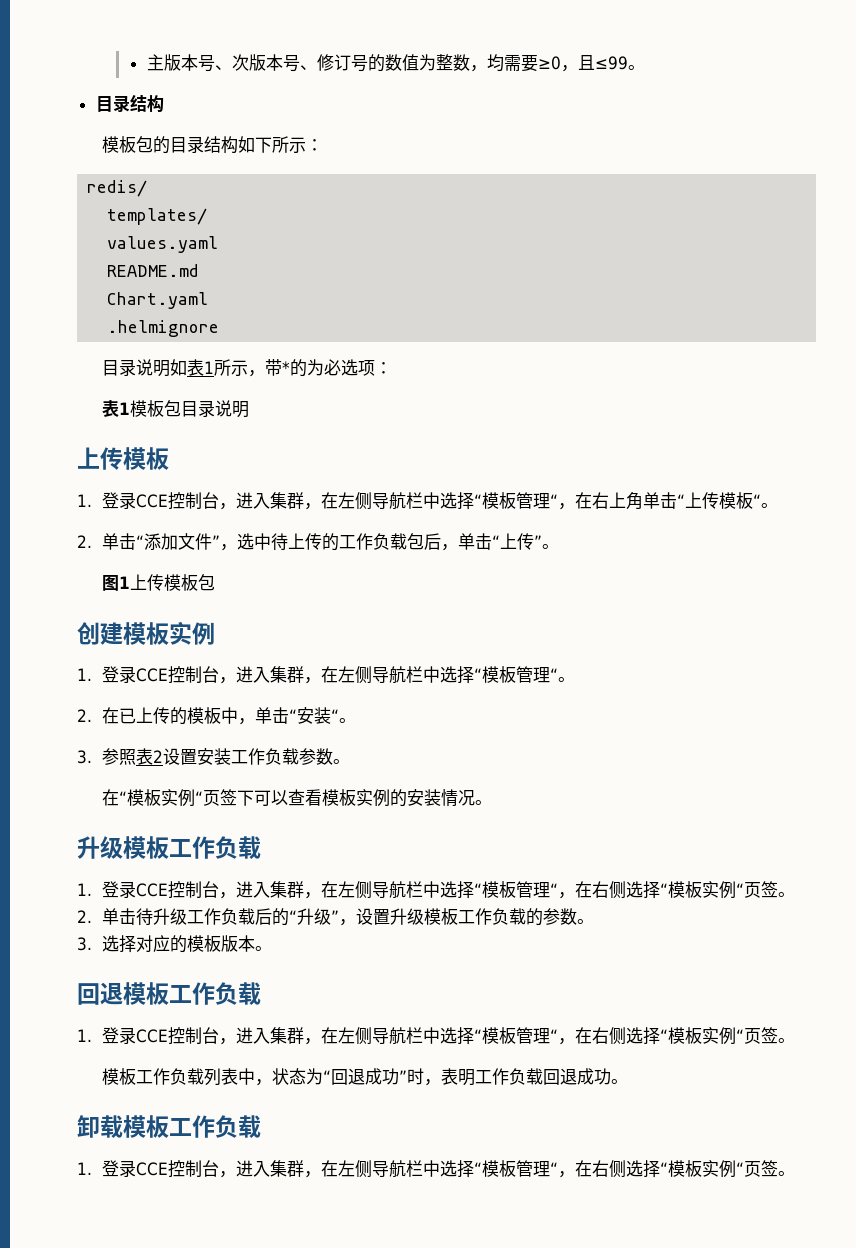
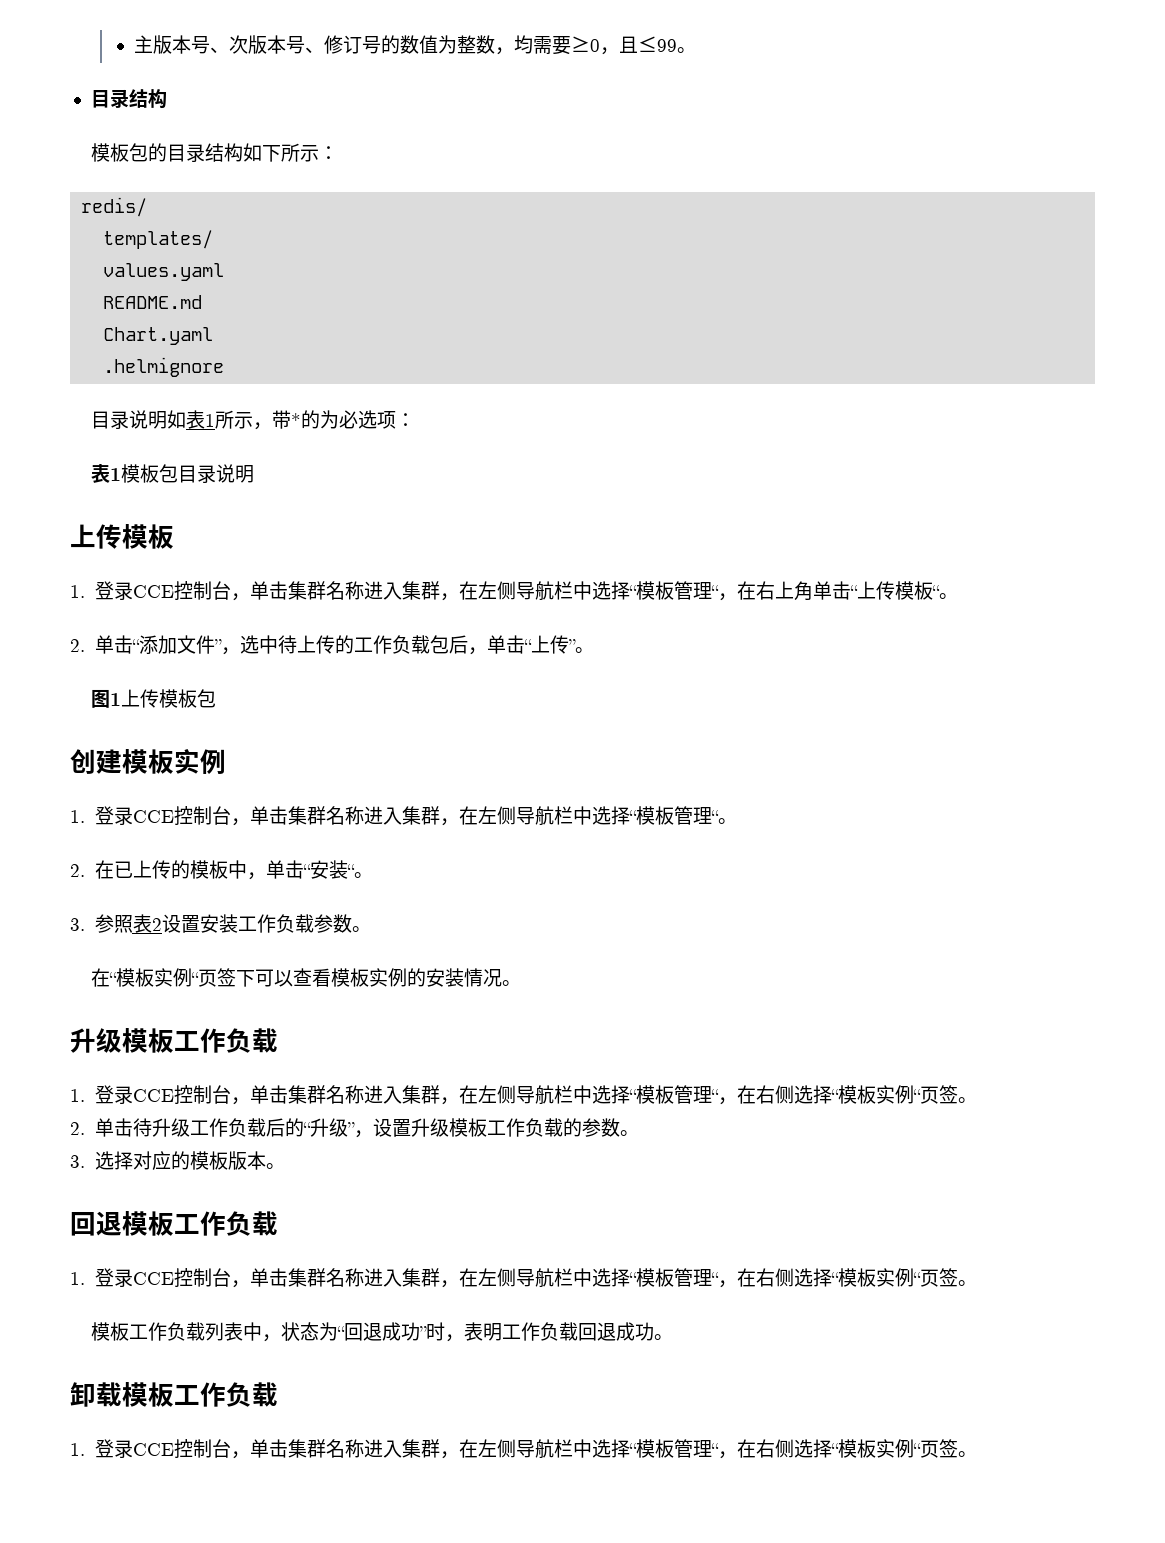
(237, 506) none -> [249,581,364,600] 单击集群名称
(237, 680) none -> [249,806,364,825] 单击集群名称
(237, 895) none -> [249,1085,364,1104] 单击集群名称
(237, 1041) none -> [249,1268,364,1287] 单击集群名称
(237, 1174) none -> [249,1439,364,1458] 单击集群名称

